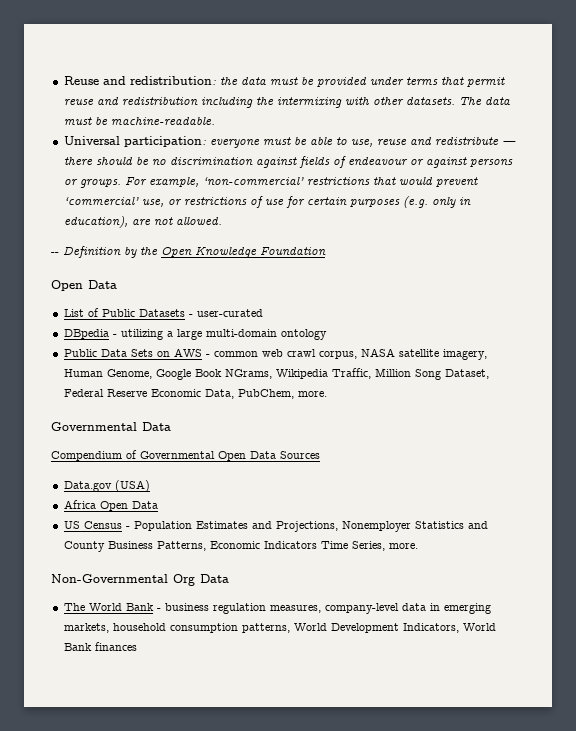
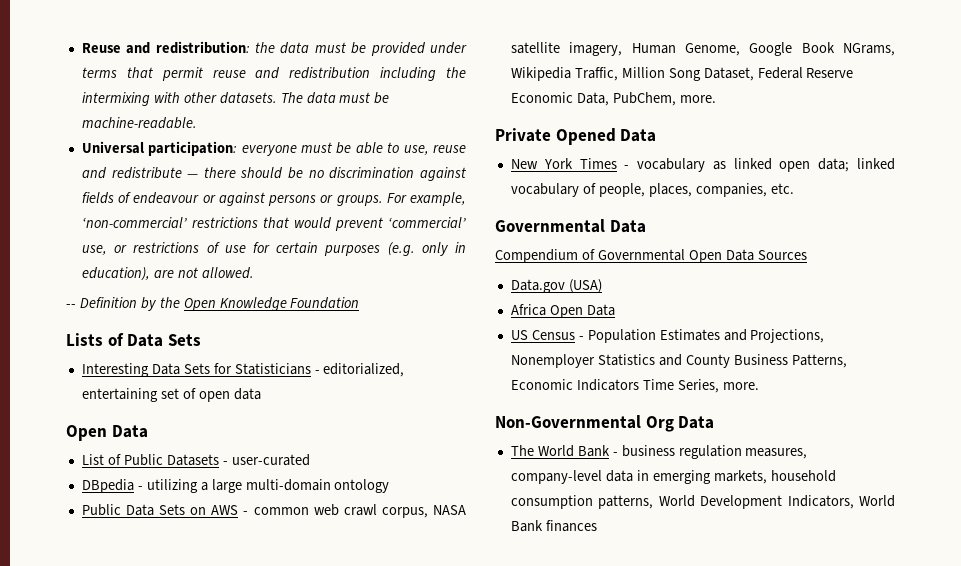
(326, 251) none -> [66,333,201,347] [81,363,405,377] [81,388,261,402] // Lists of Data Sets // Interesting Data Sets for Statisticians - editorialized, entertaining set of open data
(327, 394) none -> [495,128,657,145] [510,158,895,172] [510,183,794,197] // Private Opened Data // New York Times - vocabulary as linked open data; linked vocabulary of people, places, companies, etc.

